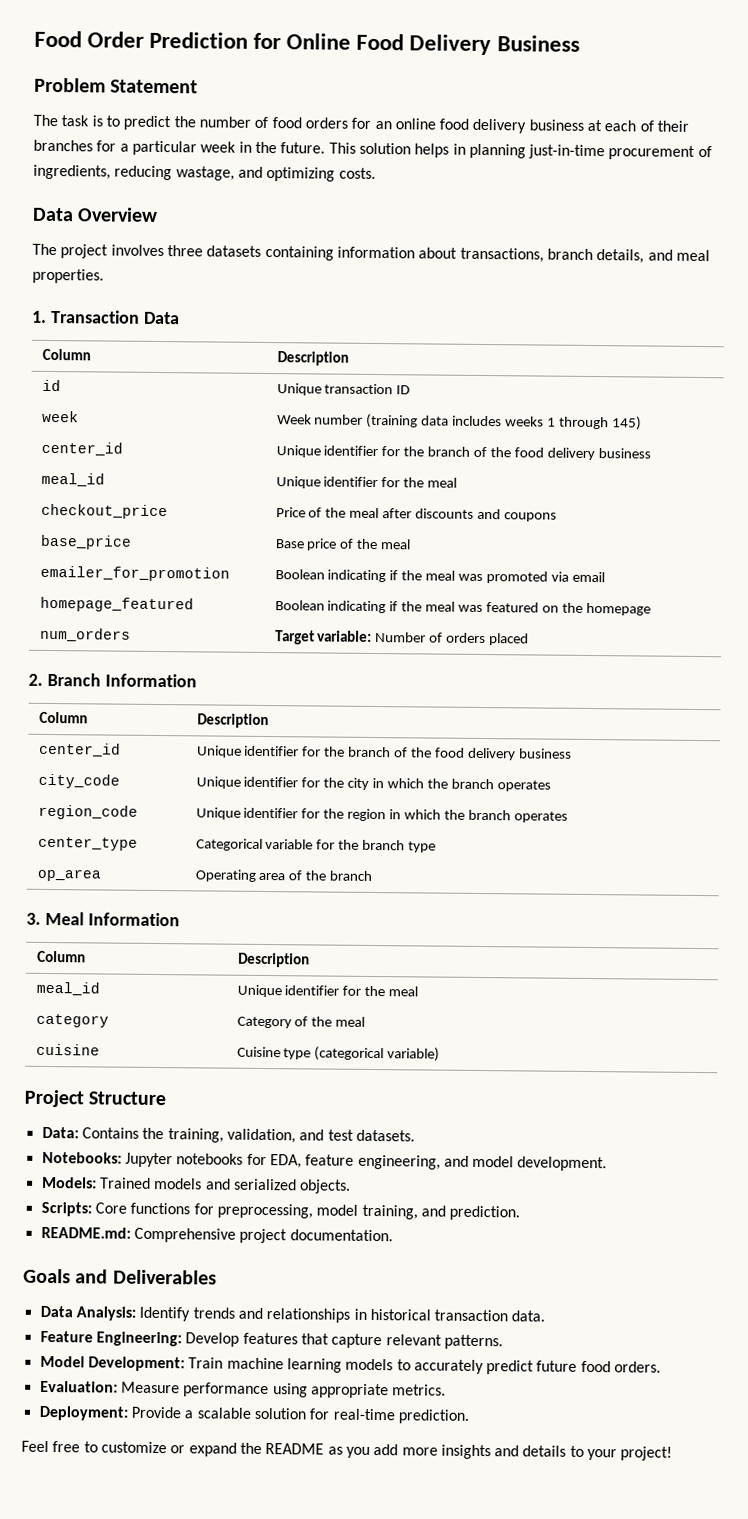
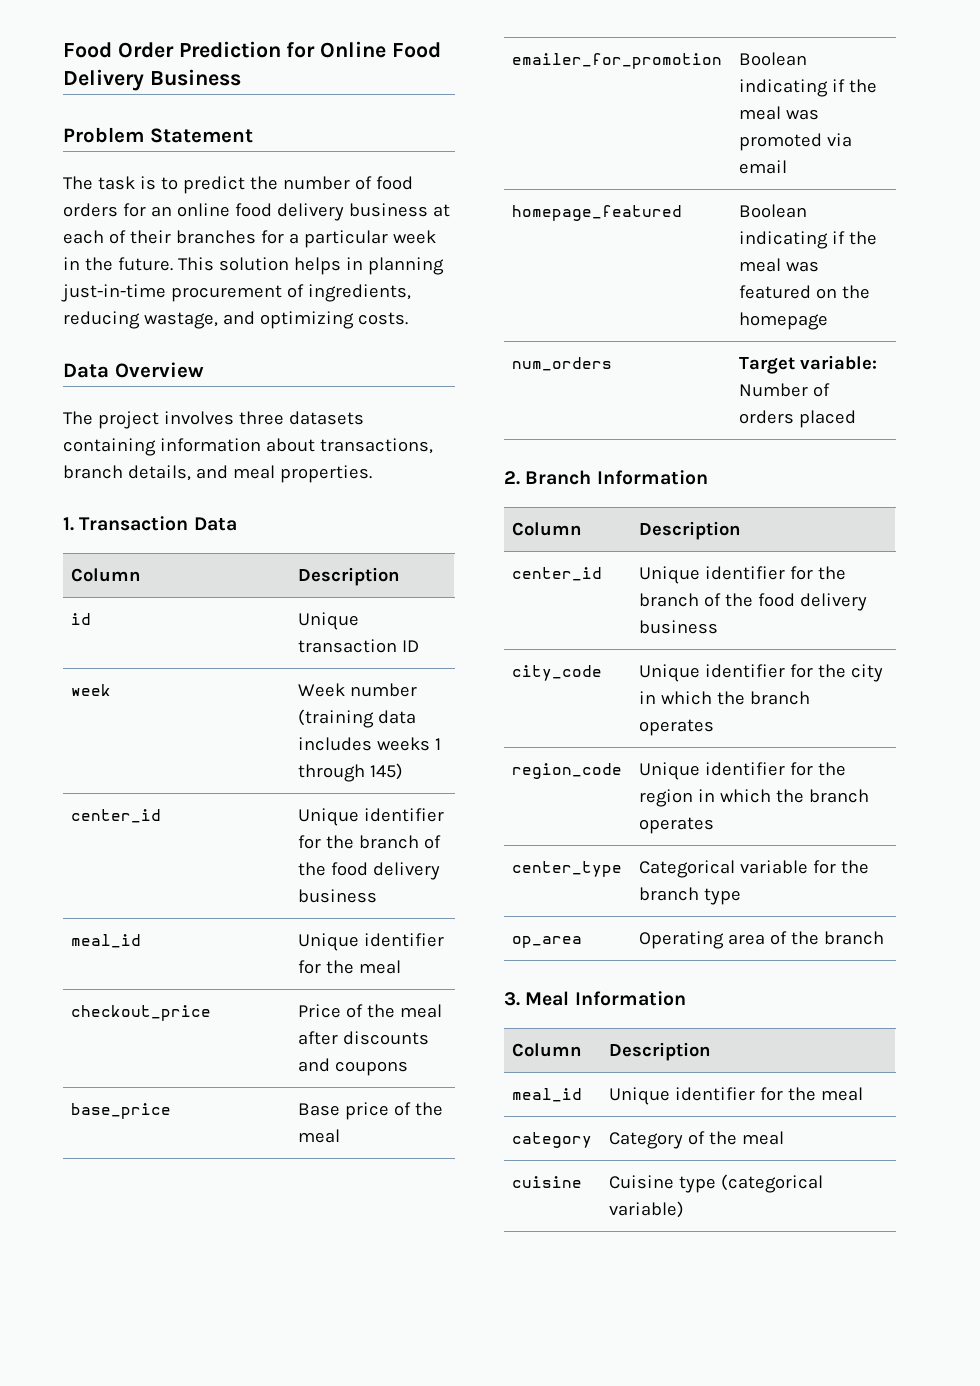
[24,1089,167,1108] [41,1126,415,1144] [41,1151,608,1172] [41,1176,352,1194] [40,1201,521,1221] [40,1226,393,1244] [23,1268,217,1285] [39,1305,546,1323] [39,1330,503,1350] [39,1355,662,1375] [39,1380,447,1399] [38,1405,469,1424] [21,1440,673,1461] // Project Structure // Data: Contains the training, validation, and test datasets. // Notebooks: Jupyter notebooks for EDA, feature engineering, and model development. // Models: Trained models and serialized objects. // Scripts: Core functions for preprocessing, model training, and prediction. // README.md: Comprehensive project documentation. // Goals and Deliverables // Data Analysis: Identify trends and relationships in historical transaction data. // Feature Engineering: Develop features that capture relevant patterns. // Model Development: Train machine learning models to accurately predict future food orders. // Evaluation: Measure performance using appropriate metrics. // Deployment: Provide a scalable solution for real-time prediction. // Feel free to customize or expand the README as you add more insights and details to your project! -> (685, 1209) none

